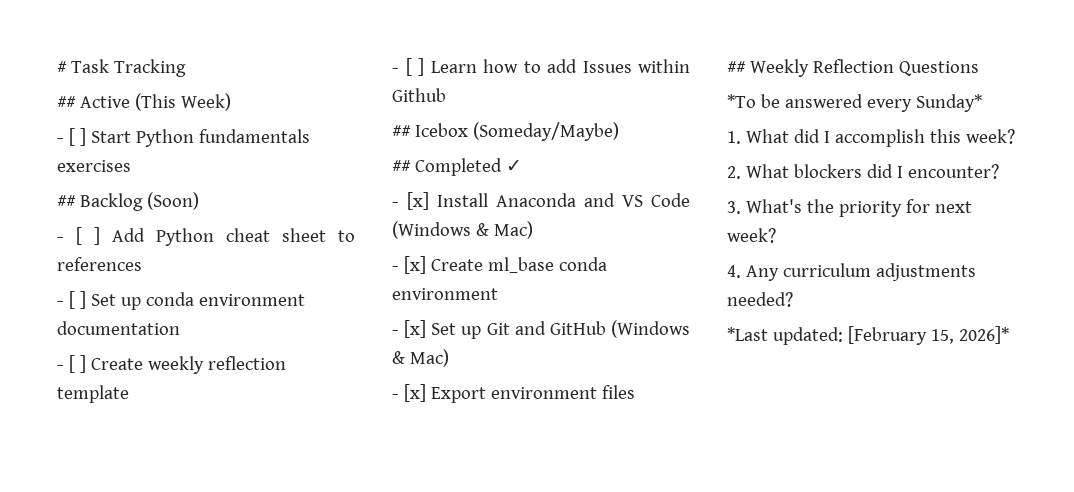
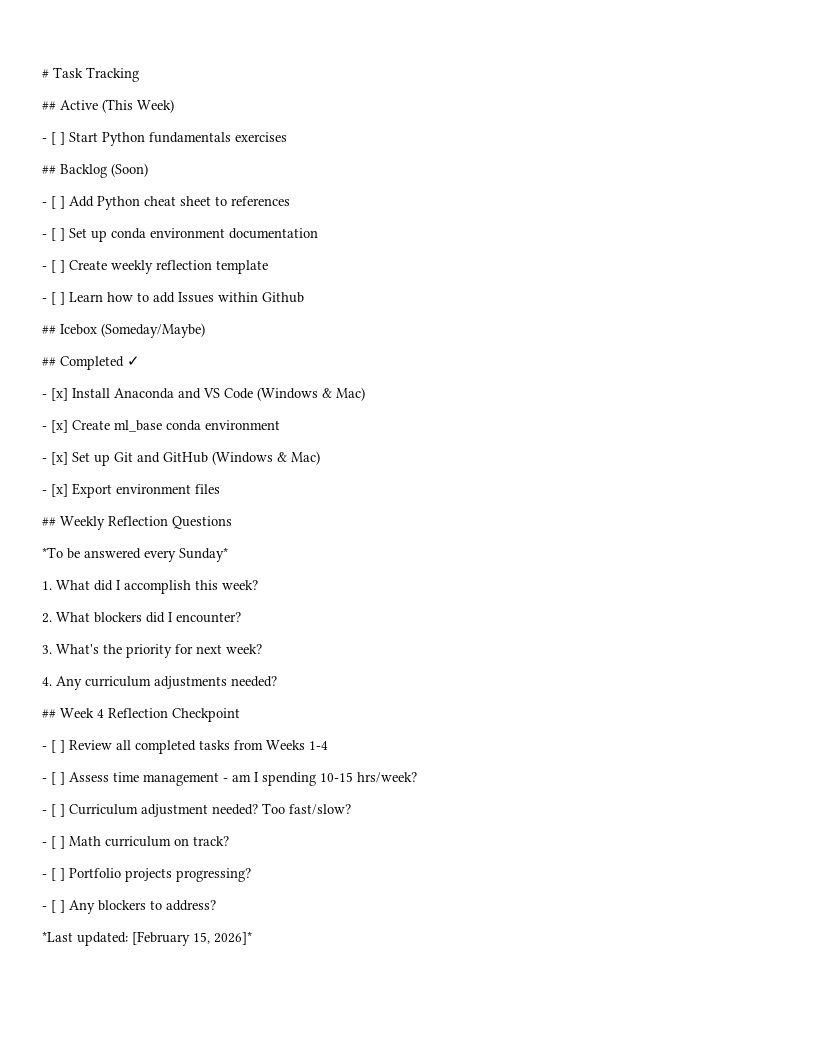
(793, 299) none -> [42,708,240,722] [42,740,328,754] [42,772,417,786] [42,803,351,817] [42,836,229,849] [42,868,251,882] [42,900,216,914] // ## Week 4 Reflection Checkpoint // - [ ] Review all completed tasks from Weeks 1-4 // - [ ] Assess time management - am I spending 10-15 hrs/week? // - [ ] Curriculum adjustment needed? Too fast/slow? // - [ ] Math curriculum on track? // - [ ] Portfolio projects progressing? // - [ ] Any blockers to address?

